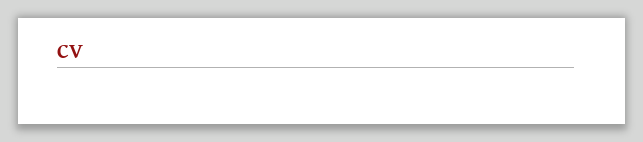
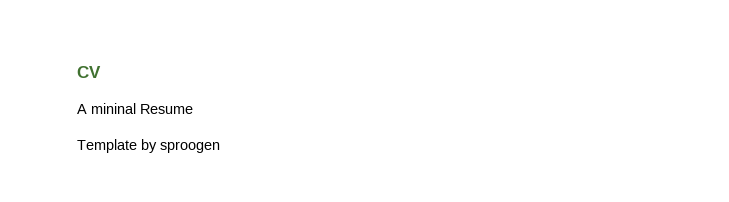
(83, 51) none -> [77,103,193,114] [77,139,220,153] // A mininal Resume // Template by sproogen

